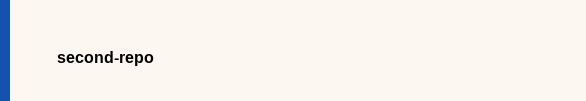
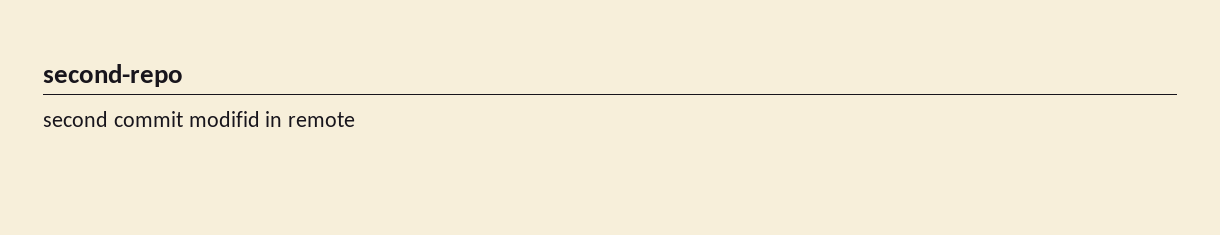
(154, 58) none -> [43,111,356,127] // second commit modifid in remote

